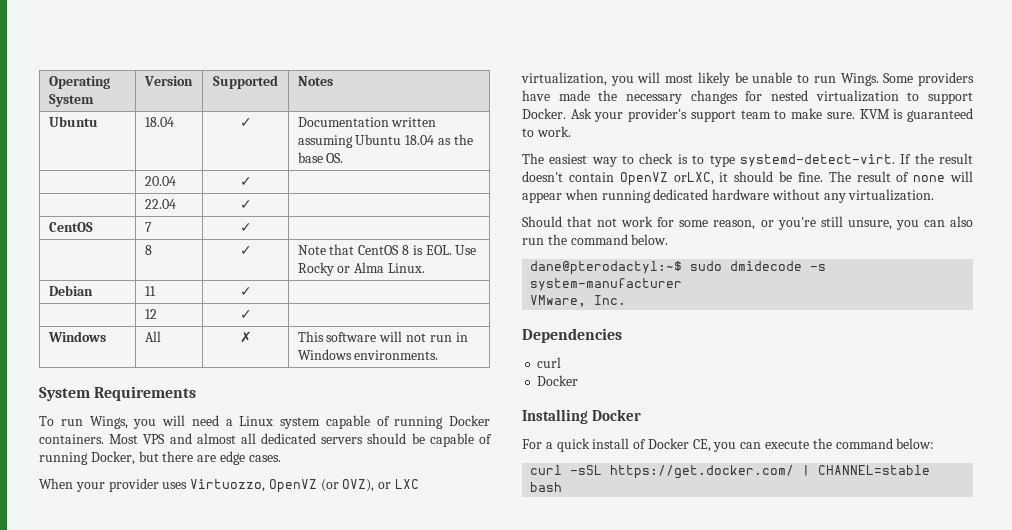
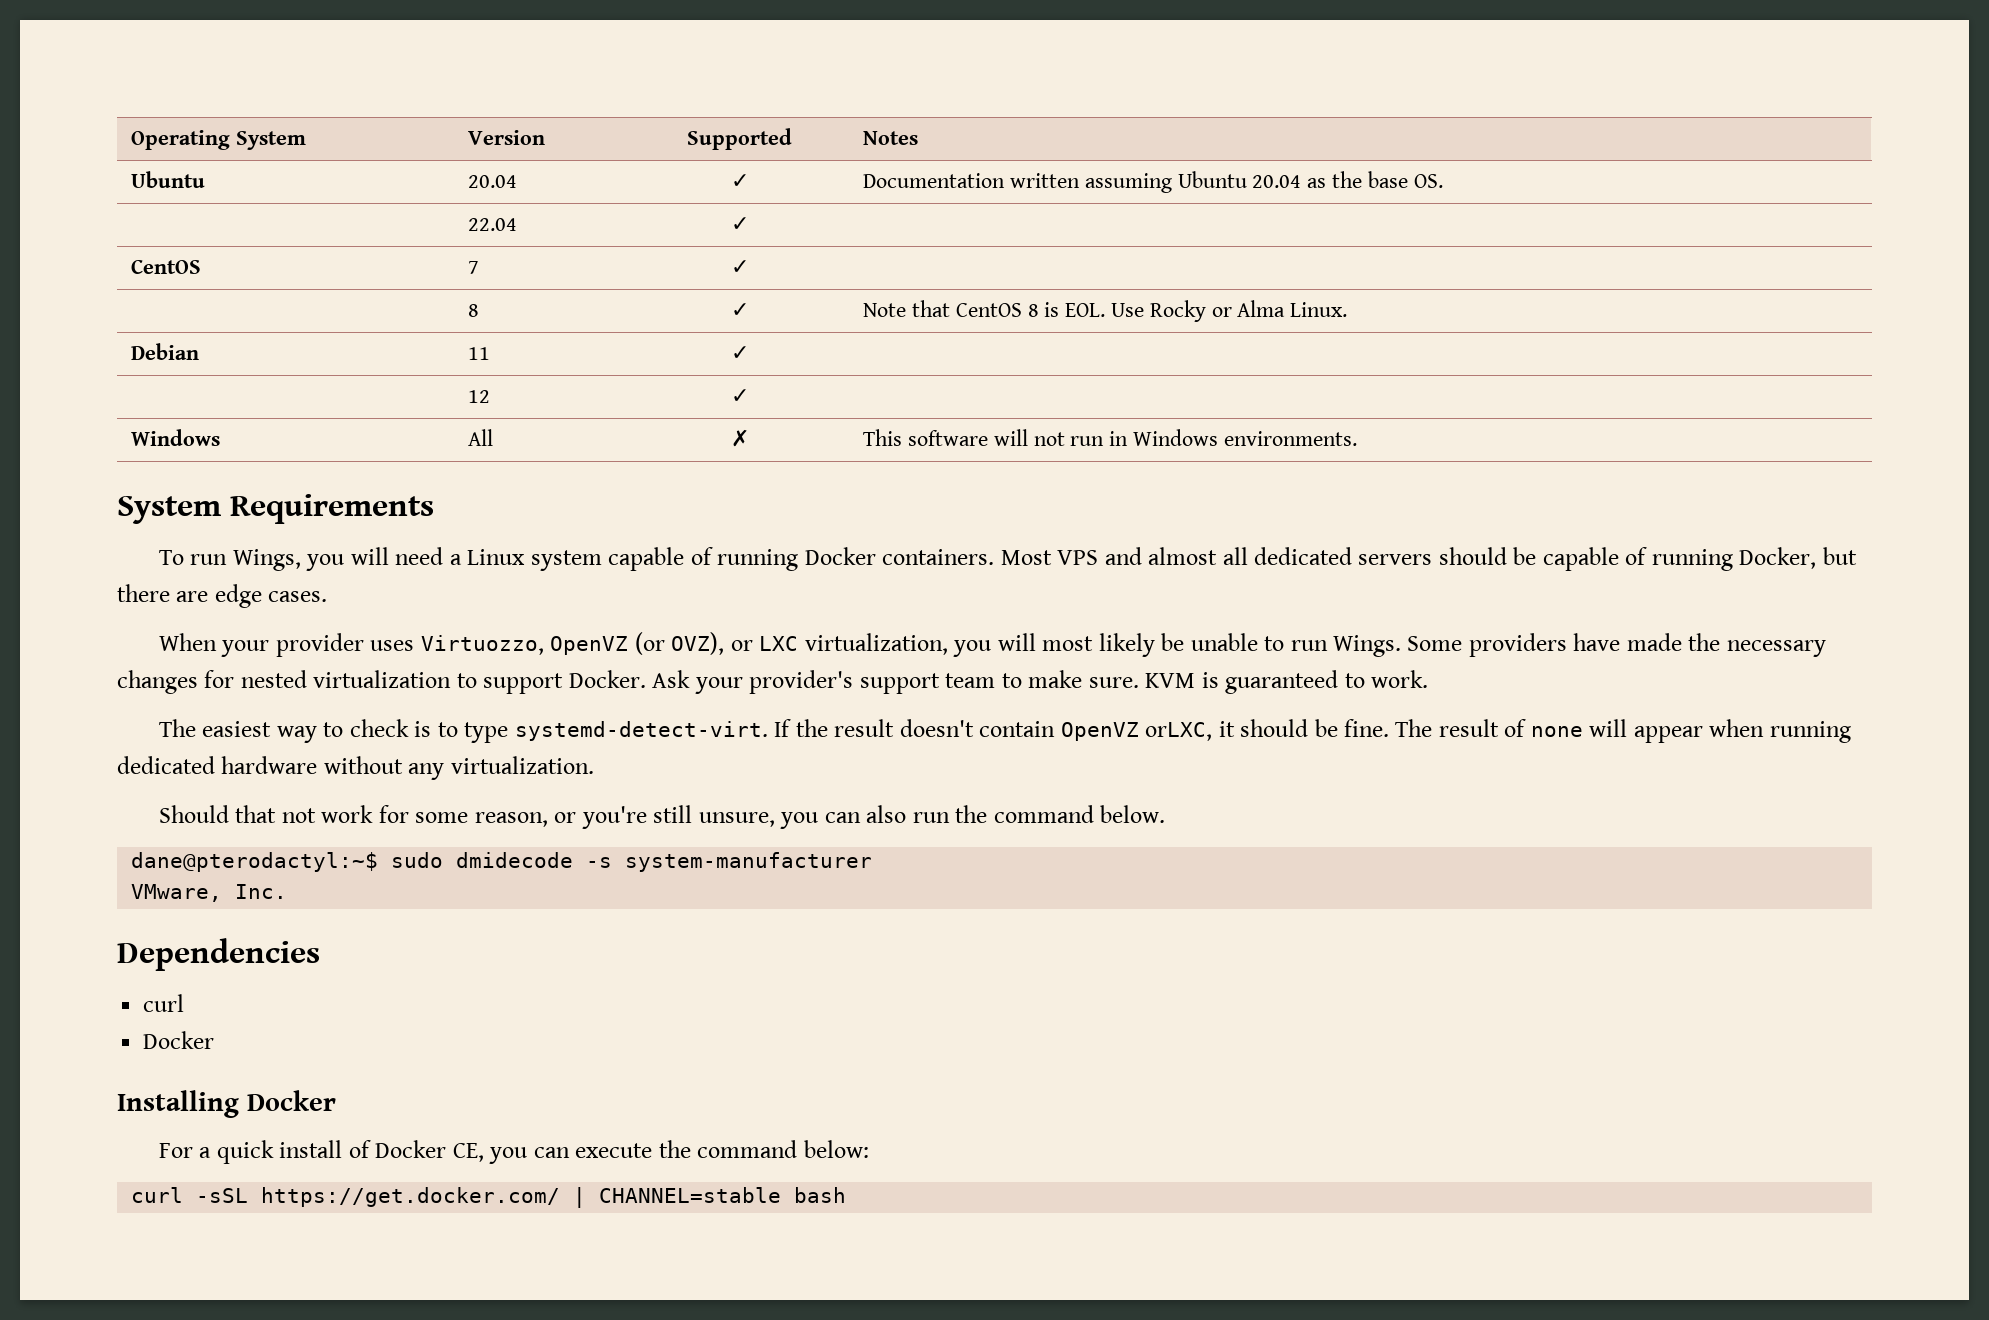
[144,117,174,127] 18.04 -> [468,175,518,188] 20.04
[405,135,435,145] 18.04 -> [1252,175,1302,188] 20.04
[144,176,176,186] [239,177,252,186] // | 20.04 | ✓ | -> (1443, 181) none

